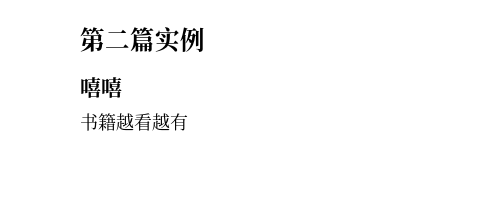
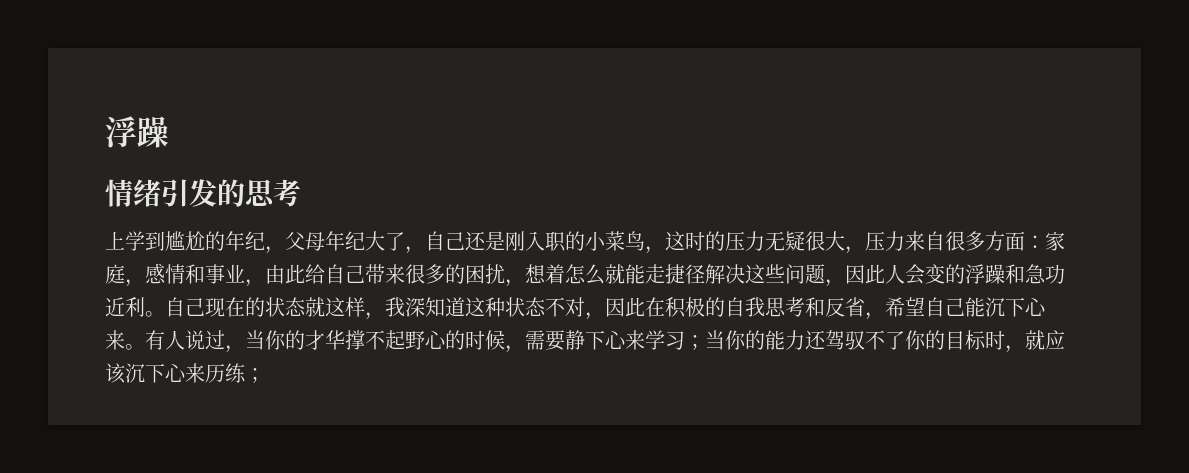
[80,27,205,53] [80,77,122,98] [80,113,188,131] 第二篇实例 // 嘻嘻 // 书籍越看越有 -> [105,116,169,148] [105,179,301,207] [105,231,1065,254] [105,263,1065,287] [105,297,1047,320] [105,330,1065,353] [105,363,265,384] 浮躁 // 情绪引发的思考 // 上学到尴尬的年纪，父母年纪大了，自己还是刚入职的小菜鸟，这时的压力无疑很大，压力来自很多方面：家庭，感情和事业，由此给自己带来很多的困扰，想着怎么就能走捷径解决这些问题，因此人会变的浮躁和急功近利。自己现在的状态就这样，我深知道这种状态不对，因此在积极的自我思考和反省，希望自己能沉下心来。有人说过，当你的才华撑不起野心的时候，需要静下心来学习；当你的能力还驾驭不了你的目标时，就应该沉下心来历练；

